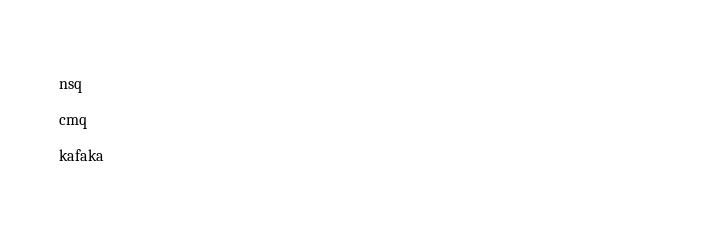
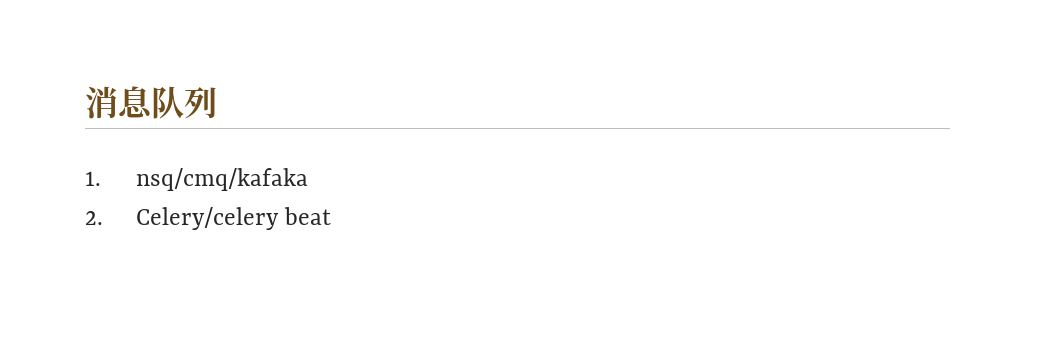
[59,81,82,93] [59,117,87,129] [59,149,104,161] nsq // cmq // kafaka -> [85,86,217,119] [85,168,309,191] [85,207,332,230] 消息队列 // 1. nsq/cmq/kafaka // 2. Celery/celery beat

